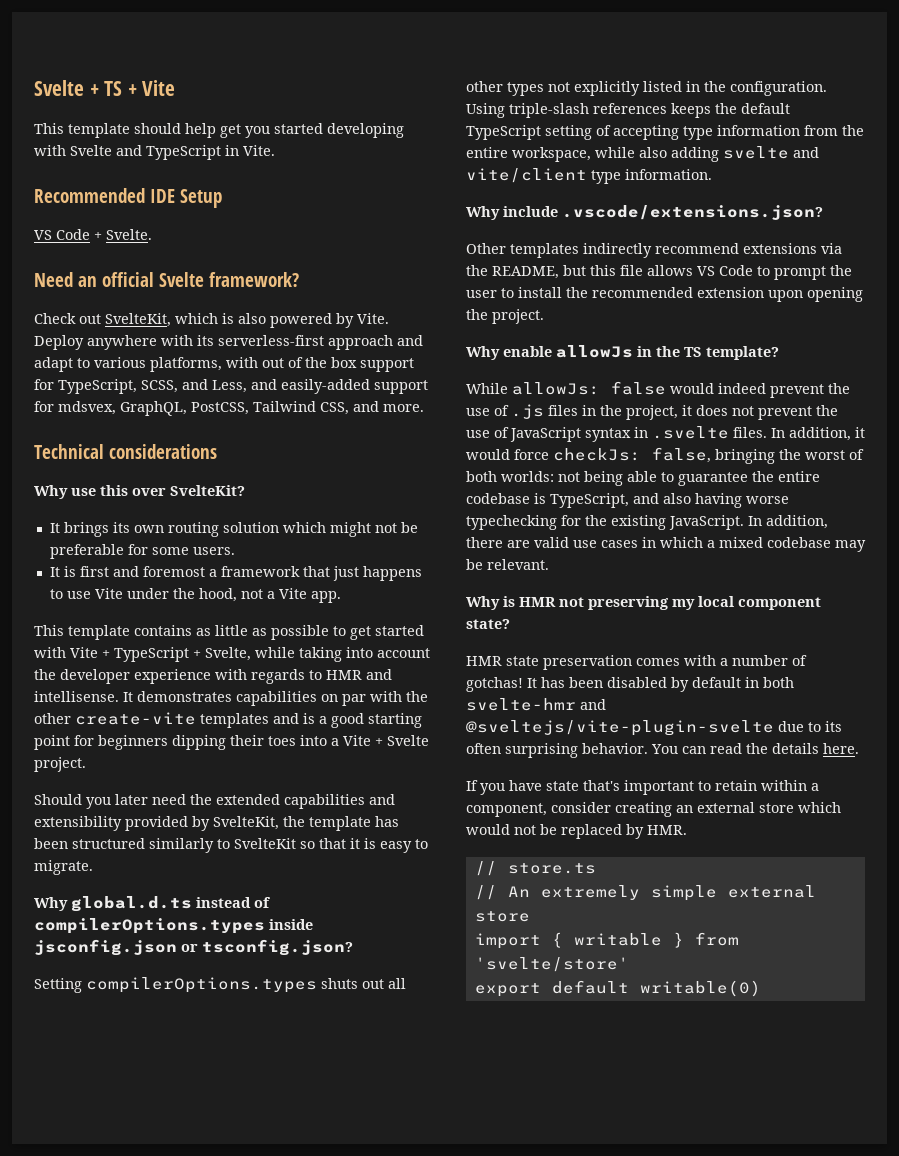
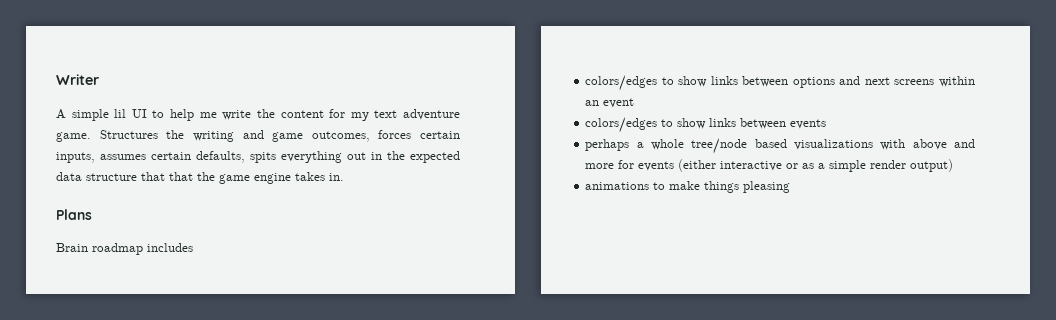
[34,80,176,96] [34,123,404,138] [34,145,275,160] [34,188,222,208] [34,229,152,240] [34,272,299,287] [34,313,389,328] [34,335,423,350] [34,357,414,372] [34,379,428,394] [34,401,424,416] [34,444,217,459] [34,485,245,499] [49,522,418,537] [49,544,235,559] [49,566,422,581] [49,588,341,603] [34,625,424,640] [34,647,430,662] [34,669,392,684] [34,691,428,706] [34,712,422,728] [34,735,429,750] [34,757,86,772] [34,794,395,809] [34,816,399,831] [34,838,428,853] [34,860,93,875] [34,896,270,912] [34,918,313,934] [34,939,353,956] [34,977,406,993] [466,81,827,96] [466,103,790,118] [466,125,864,140] [466,146,819,162] [466,168,712,184] [466,205,823,220] [466,243,842,258] [466,265,852,280] [466,287,863,302] [466,309,544,324] [466,345,779,360] [466,381,850,398] [466,404,838,420] [466,426,865,442] [466,447,864,464] [466,471,820,486] [466,493,789,508] [466,515,828,530] [466,537,866,552] [466,559,549,570] [466,596,821,610] [466,619,510,629] [466,655,807,670] [466,677,794,692] [466,698,606,711] [466,720,842,736] [466,743,859,758] [466,780,819,795] [466,802,841,817] [466,824,687,839] [474,861,596,876] [474,885,816,901] [474,911,530,922] [474,932,739,949] [474,957,629,972] [474,980,761,997] Svelte + TS + Vite // This template should help get you started developing with Svelte and TypeScript in Vite. // Recommended IDE Setup // VS Code + Svelte. // Need an official Svelte framework? // Check out SvelteKit, which is also powered by Vite. Deploy anywhere with its serverless-first approach and adapt to various platforms, with out of the box support for TypeScript, SCSS, and Less, and easily-added support for mdsvex, GraphQL, PostCSS, Tailwind CSS, and more. // Technical considerations // Why use this over SvelteKit? // It brings its own routing solution which might not be preferable for some users. // It is first and foremost a framework that just happens to use Vite under the hood, not a Vite app. // This template contains as little as possible to get started with Vite + TypeScript + Svelte, while taking into account the developer experience with regards to HMR and intellisense. It demonstrates capabilities on par with the other create-vite templates and is a good starting point for beginners dipping their toes into a Vite + Svelte project. // Should you later need the extended capabilities and extensibility provided by SvelteKit, the template has been structured similarly to SvelteKit so that it is easy to migrate. // Why global.d.ts instead of compilerOptions.types inside jsconfig.json or tsconfig.json? // Setting compilerOptions.types shuts out all other types not explicitly listed in the configuration. Using triple-slash references keeps the default TypeScript setting of accepting type information from the entire workspace, while also adding svelte and vite/client type information. // Why include .vscode/extensions.json? // Other templates indirectly recommend extensions via the README, but this file allows VS Code to prompt the user to install the recommended extension upon opening the project. // Why enable allowJs in the TS template? // While allowJs: false would indeed prevent the use of .js files in the project, it does not prevent the use of JavaScript syntax in .svelte files. In addition, it would force checkJs: false, bringing the worst of both worlds: not being able to guarantee the entire codebase is TypeScript, and also having worse typechecking for the existing JavaScript. In addition, there are valid use cases in which a mixed codebase may be relevant. // Why is HMR not preserving my local component state? // HMR state preservation comes with a number of gotchas! It has been disabled by default in both svelte-hmr and @sveltejs/vite-plugin-svelte due to its often surprising behavior. You can read the details here. // If you have state that's important to retain within a component, consider creating an external store which would not be replaced by HMR. // // store.ts // // An extremely simple external store // import { writable } from 'svelte/store' // export default writable(0) -> [56,74,99,85] [56,109,461,121] [56,130,460,142] [56,151,460,163] [56,172,344,184] [56,209,92,220] [56,243,193,255] [585,75,975,91] [585,98,635,108] [585,117,827,133] [585,138,975,154] [585,159,954,172] [585,181,791,193] Writer // A simple lil UI to help me write the content for my text adventure game. Structures the writing and game outcomes, forces certain inputs, assumes certain defaults, spits everything out in the expected data structure that that the game engine takes in. // Plans // Brain roadmap includes // colors/edges to show links between options and next screens within an event // colors/edges to show links between events // perhaps a whole tree/node based visualizations with above and more for events (either interactive or as a simple render output) // animations to make things pleasing

